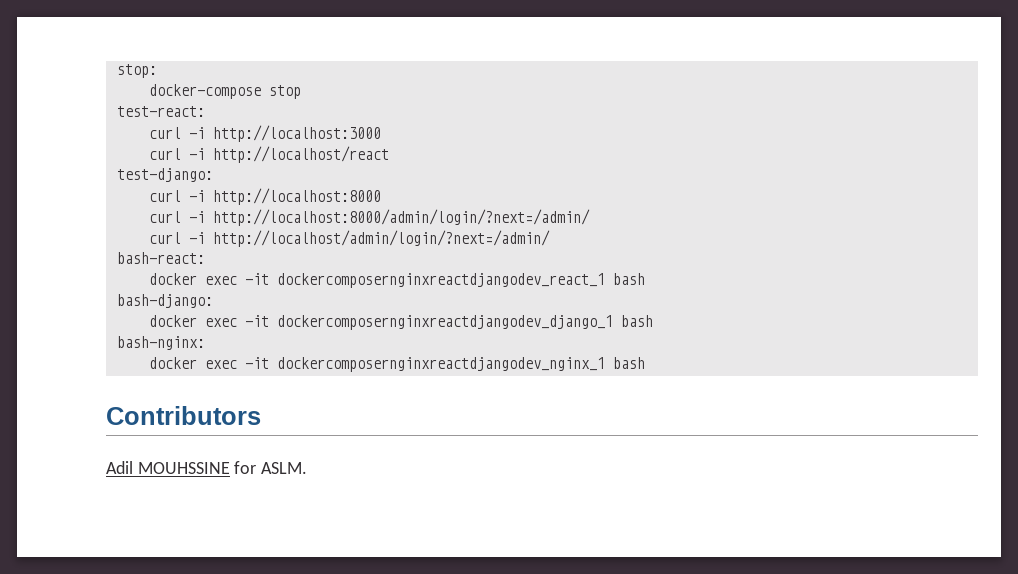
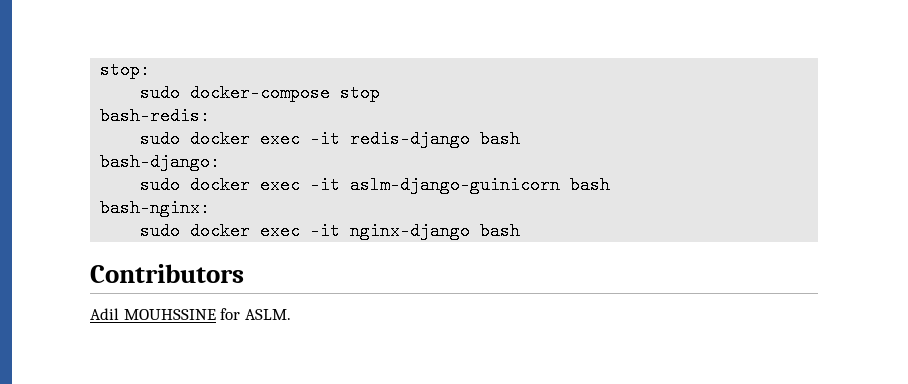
(157, 71) none -> [140,84,181,102] sudo
[116,106,205,117] [148,125,381,142] [148,146,389,163] [116,168,213,182] [148,188,381,205] [148,209,590,226] [148,230,550,247] [116,252,205,264] [148,273,605,288] test-react: // curl -i http://localhost:3000 // curl -i http://localhost/react // test-django: // curl -i http://localhost:8000 // curl -i http://localhost:8000/admin/login/?next=/admin/ // curl -i http://localhost/admin/login/?next=/admin/ // bash-react: // docker exec -it dockercomposernginxreactdjangodev_react_1 -> [100,107,211,125] [140,130,471,148] bash-redis: // sudo docker exec -it redis-django
[148,315,613,330] docker exec -it dockercomposernginxreactdjangodev_django_1 -> [140,176,561,194] sudo docker exec -it aslm-django-guinicorn
[148,357,605,372] docker exec -it dockercomposernginxreactdjangodev_nginx_1 -> [140,222,471,240] sudo docker exec -it nginx-django

